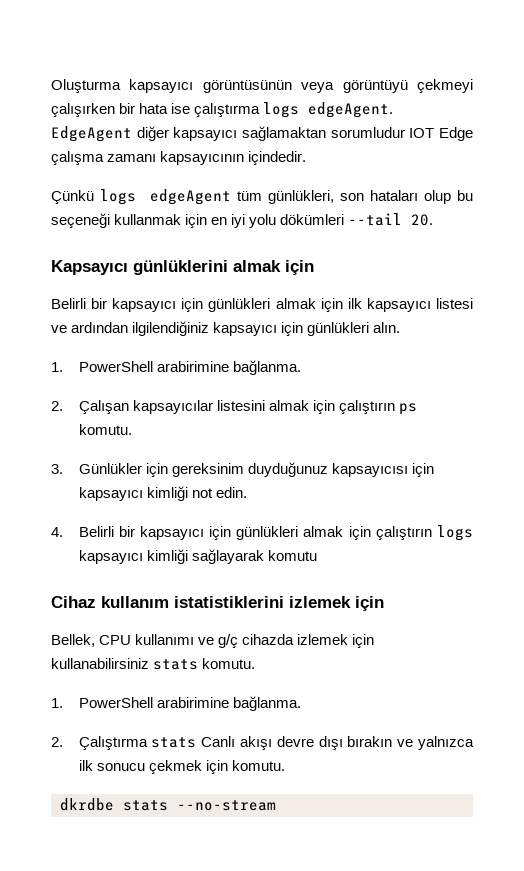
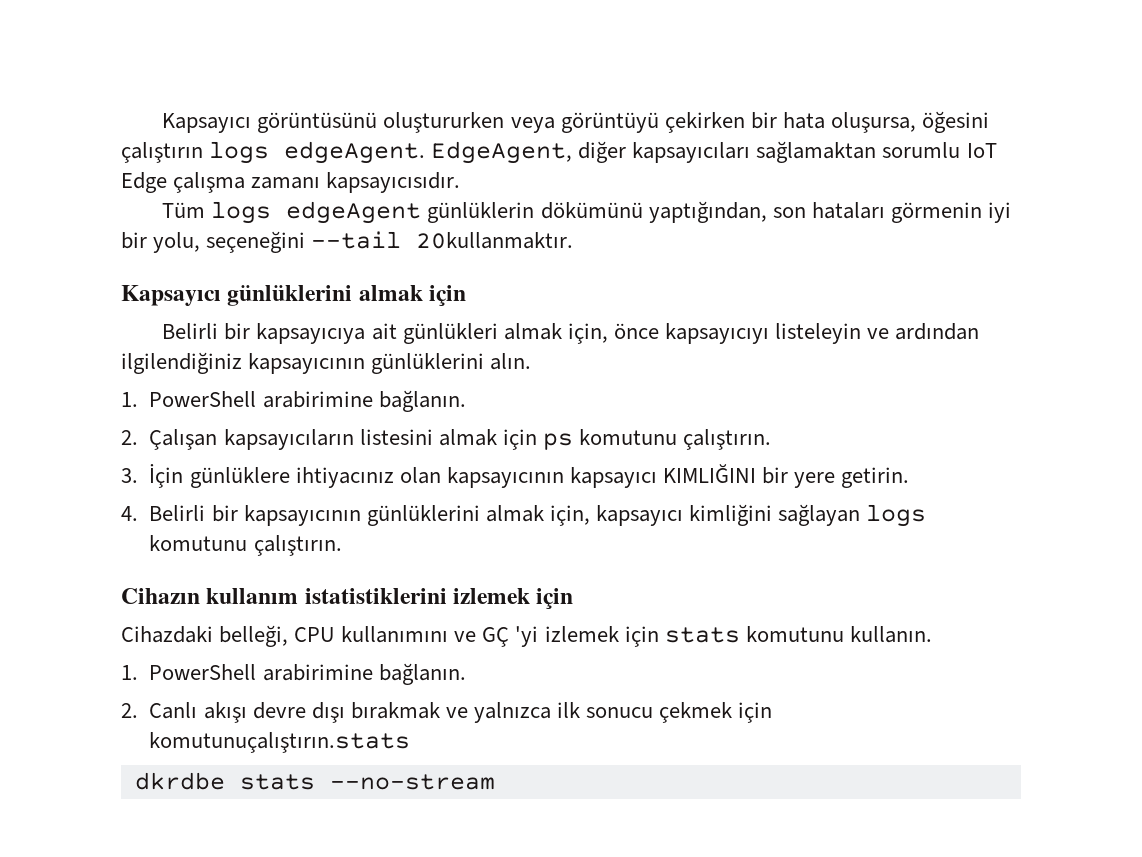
[51,79,473,93] [51,102,394,118] [51,126,474,142] [51,151,307,165] [51,189,473,205] [51,213,434,228] Oluşturma kapsayıcı görüntüsünün veya görüntüyü çekmeyi çalışırken bir hata ise çalıştırma logs edgeAgent. EdgeAgent diğer kapsayıcı sağlamaktan sorumludur IOT Edge çalışma zamanı kapsayıcının içindedir. // Çünkü logs edgeAgent tüm günlükleri, son hataları olup bu seçeneği kullanmak için en iyi yolu dökümleri --tail 20. -> [162,111,989,133] [121,141,997,164] [121,172,461,193] [162,201,1011,224] [121,231,574,253] Kapsayıcı görüntüsünü oluştururken veya görüntüyü çekirken bir hata oluşursa, öğesini çalıştırın logs edgeAgent. EdgeAgent, diğer kapsayıcıları sağlamaktan sorumlu IoT Edge çalışma zamanı kapsayıcısıdır. // Tüm logs edgeAgent günlüklerin dökümünü yaptığından, son hataları görmenin iyi bir yolu, seçeneğini --tail 20kullanmaktır.
[112,298,473,312] [51,321,370,336] kapsayıcı için günlükleri almak için ilk kapsayıcı listesi ve ardından ilgilendiğiniz kapsayıcı için günlükleri -> [256,323,980,344] [121,352,485,374] kapsayıcıya ait günlükleri almak için, önce kapsayıcıyı listeleyin ve ardından ilgilendiğiniz kapsayıcının günlüklerini
[232,360,301,375] bağlanma. -> [378,390,466,412] bağlanın.
[132,400,213,414] kapsayıcılar -> [223,429,354,450] kapsayıcıların
[338,400,417,415] [78,424,132,435] [51,462,434,477] [78,486,247,501] [51,525,473,541] [78,549,317,564] [51,596,384,611] [51,634,375,648] [51,658,256,670] [51,696,301,711] [51,736,197,750] çalıştırın ps komutu. // 3. Günlükler için gereksinim duyduğunuz kapsayıcısı için kapsayıcı kimliği not edin. // 4. Belirli bir kapsayıcı için günlükleri almak için çalıştırın logs kapsayıcı kimliği sağlayarak komutu // Cihaz kullanım istatistiklerini izlemek için // Bellek, CPU kullanımı ve g/ç cihazda izlemek için kullanabilirsiniz stats komutu. // 1. PowerShell arabirimine bağlanma. // 2. Çalıştırma stats -> [542,429,771,450] [121,464,910,488] [121,504,927,527] [149,535,342,556] [121,588,574,609] [121,625,932,647] [121,663,466,685] [121,703,138,718] ps komutunu çalıştırın. // 3. İçin günlüklere ihtiyacınız olan kapsayıcının kapsayıcı KIMLIĞINI bir yere getirin. // 4. Belirli bir kapsayıcının günlüklerini almak için, kapsayıcı kimliğini sağlayan logs komutunu çalıştırın. // Cihazın kullanım istatistiklerini izlemek için // Cihazdaki belleği, CPU kullanımını ve GÇ 'yi izlemek için stats komutunu kullanın. // 1. PowerShell arabirimine bağlanın. // 2.
[347,736,393,747] bırakın -> [350,702,440,719] bırakmak
[231,760,285,771] komutu. -> [149,732,411,753] komutunuçalıştırın.stats

